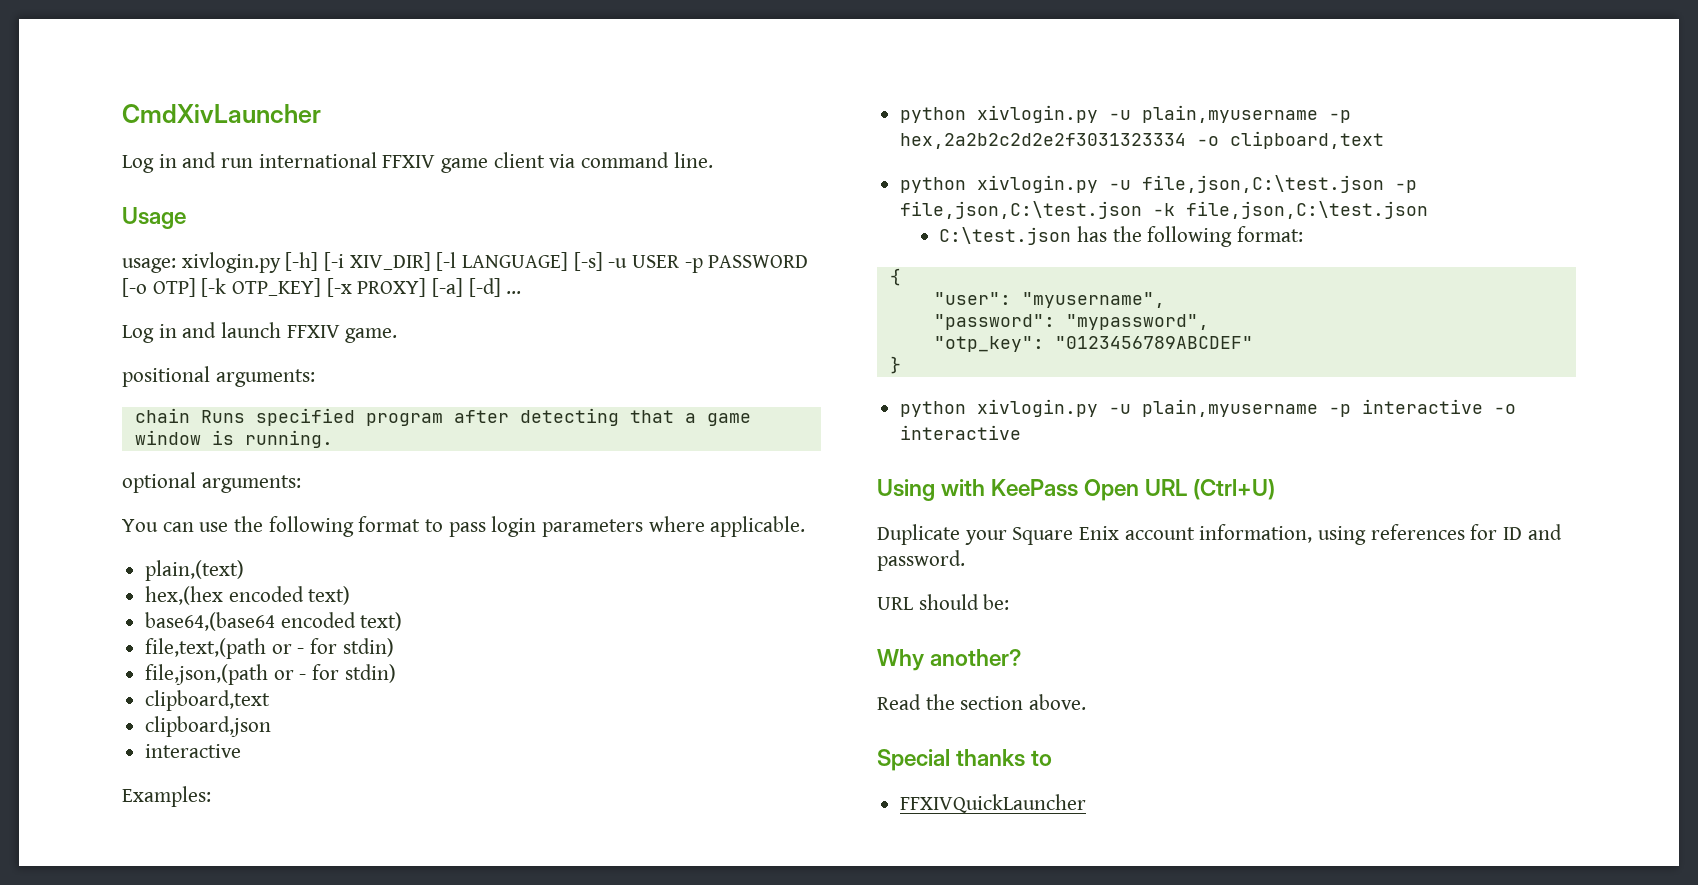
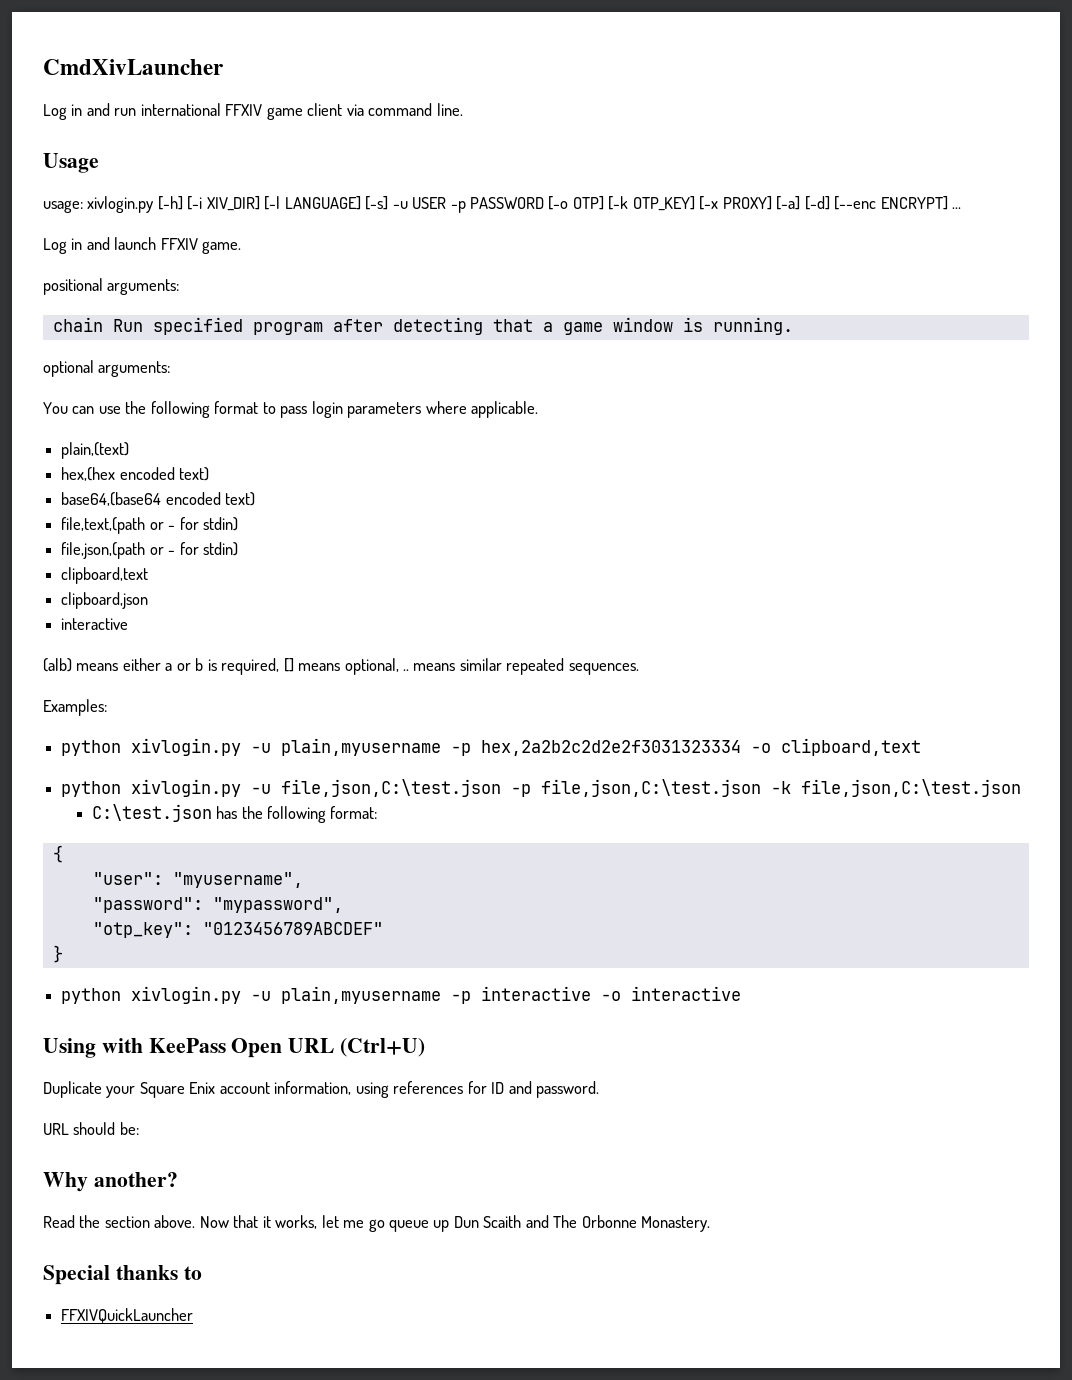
(501, 287) none -> [834,196,948,210] [--enc ENCRYPT]
[200,410,245,423] Runs -> [112,319,143,332] Run
(242, 751) none -> [43,658,639,675] // (a|b) means either a or b is required, [] means optional, .. means similar repeated sequences.
(1087, 702) none -> [199,1215,711,1232] Now that it works, let me go queue up Dun Scaith and The Orbonne Monastery.

